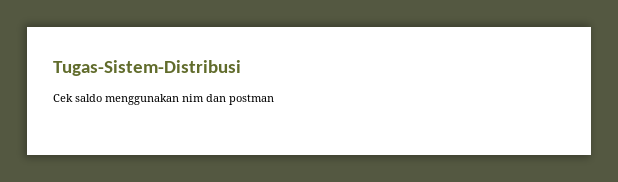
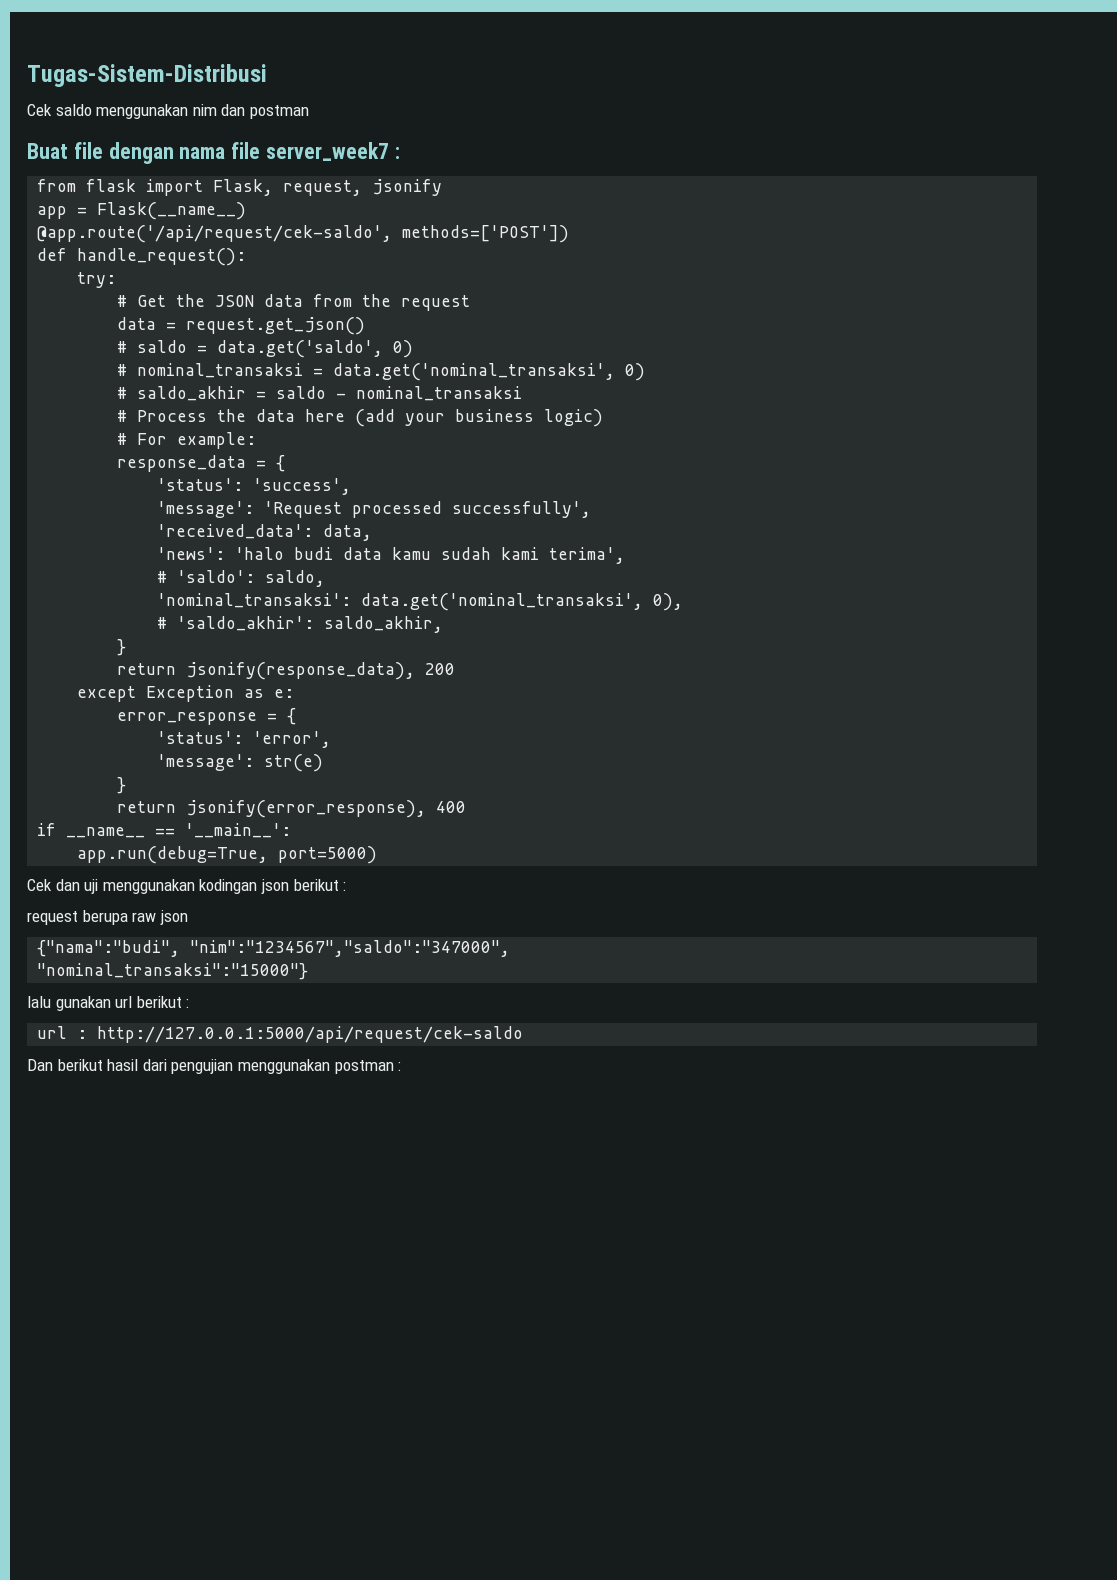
(274, 99) none -> [27,142,400,164] [37,179,443,196] [37,202,247,220] [37,225,570,243] [37,248,247,266] [77,272,117,288] [117,294,471,311] [117,317,366,335] [117,340,414,358] [117,363,646,381] [117,386,523,401] [117,409,604,427] [117,432,257,449] [117,455,286,472] [157,478,352,495] [157,501,592,518] [157,524,373,541] [157,547,626,564] [157,570,326,587] [157,593,684,611] [157,616,444,633] [117,639,127,656] [117,662,456,680] [77,685,295,702] [117,708,297,725] [157,731,332,748] [157,754,324,772] [117,777,127,794] [117,800,467,818] [37,823,292,838] [77,846,378,864] [27,879,347,894] [27,910,188,925] [37,940,511,957] [37,963,309,980] [27,996,190,1011] [37,1026,524,1043] [27,1059,402,1074] // Buat file dengan nama file server_week7 : // from flask import Flask, request, jsonify // app = Flask(__name__) // @app.route('/api/request/cek-saldo', methods=['POST']) // def handle_request(): // try: // # Get the JSON data from the request // data = request.get_json() // # saldo = data.get('saldo', 0) // # nominal_transaksi = data.get('nominal_transaksi', 0) // # saldo_akhir = saldo - nominal_transaksi // # Process the data here (add your business logic) // # For example: // response_data = { // 'status': 'success', // 'message': 'Request processed successfully', // 'received_data': data, // 'news': 'halo budi data kamu sudah kami terima', // # 'saldo': saldo, // 'nominal_transaksi': data.get('nominal_transaksi', 0), // # 'saldo_akhir': saldo_akhir, // } // return jsonify(response_data), 200 // except Exception as e: // error_response = { // 'status': 'error', // 'message': str(e) // } // return jsonify(error_response), 400 // if __name__ == '__main__': // app.run(debug=True, port=5000) // Cek dan uji menggunakan kodingan json berikut : // request berupa raw json // {"nama":"budi", "nim":"1234567","saldo":"347000", // "nominal_transaksi":"15000"} // lalu gunakan url berikut : // url : http://127.0.0.1:5000/api/request/cek-saldo // Dan berikut hasil dari pengujian menggunakan postman :

